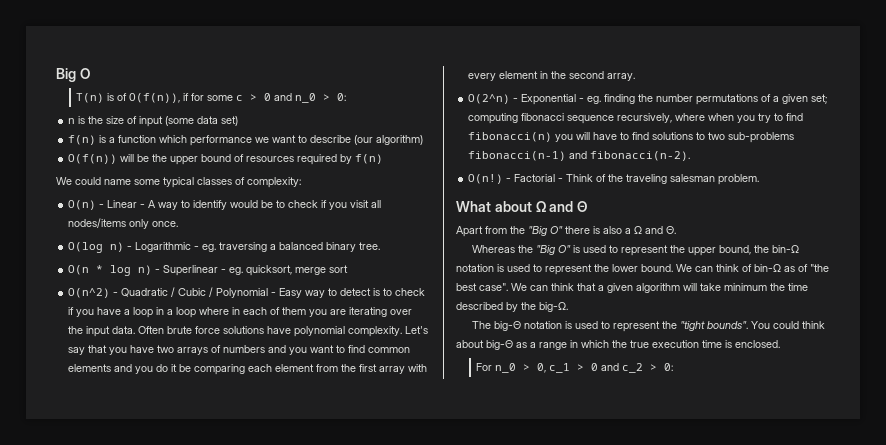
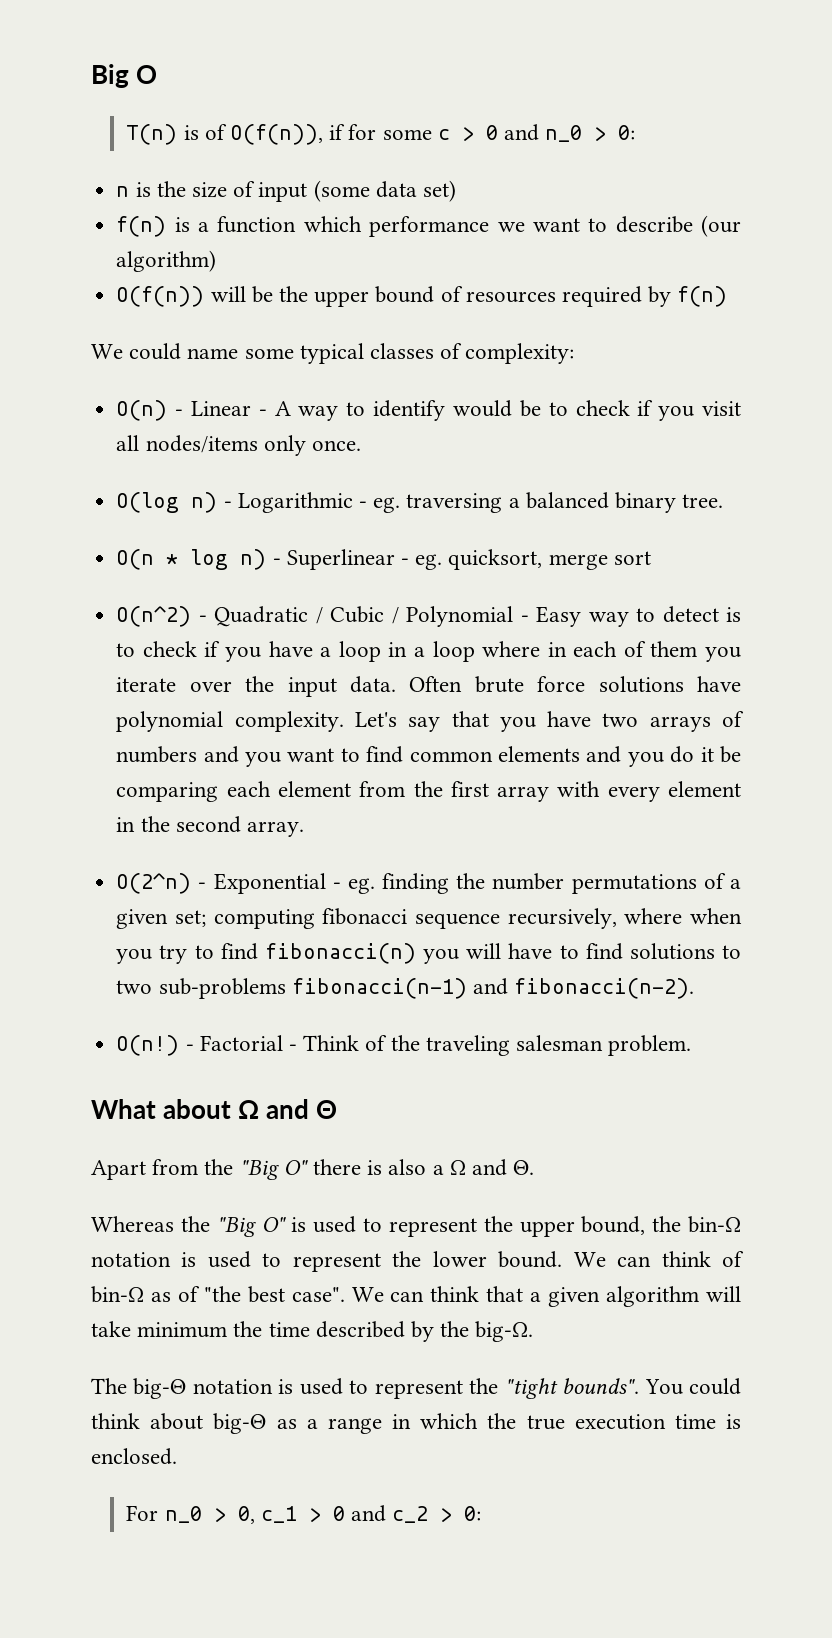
[330,307,388,317] are iterating -> [116,677,177,692] iterate

